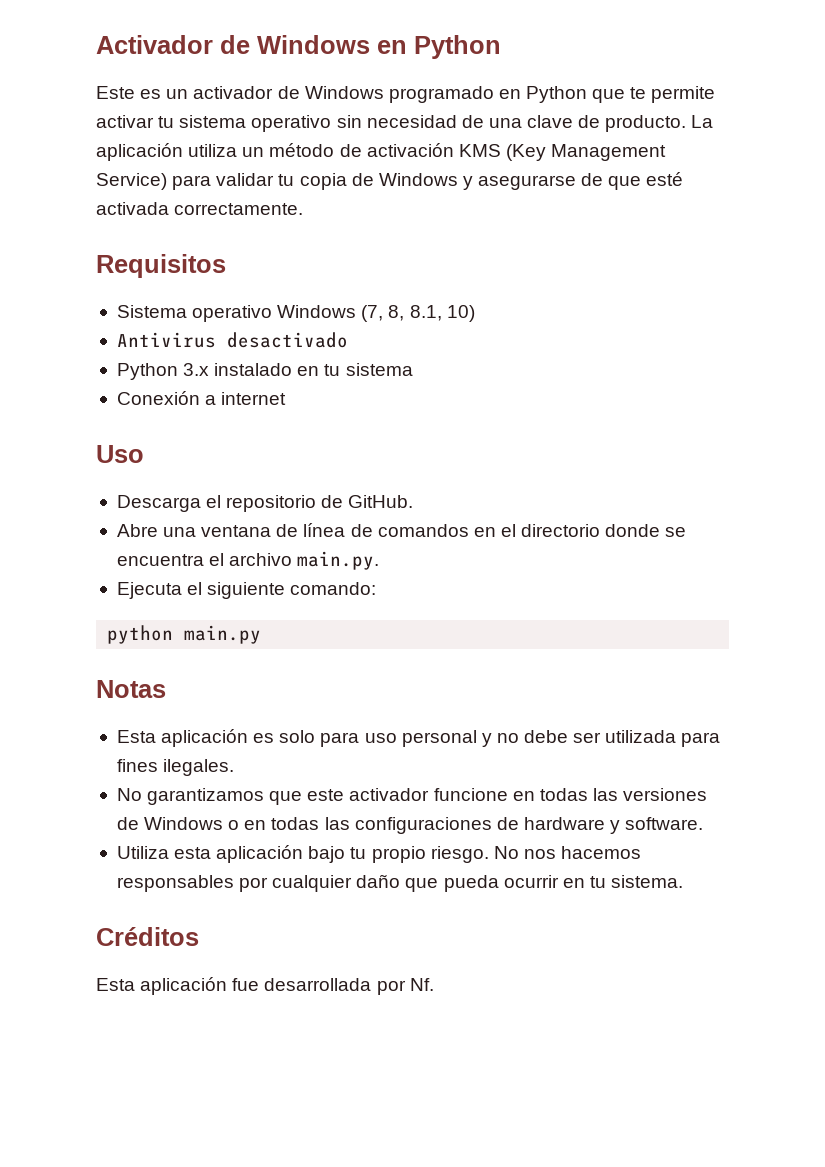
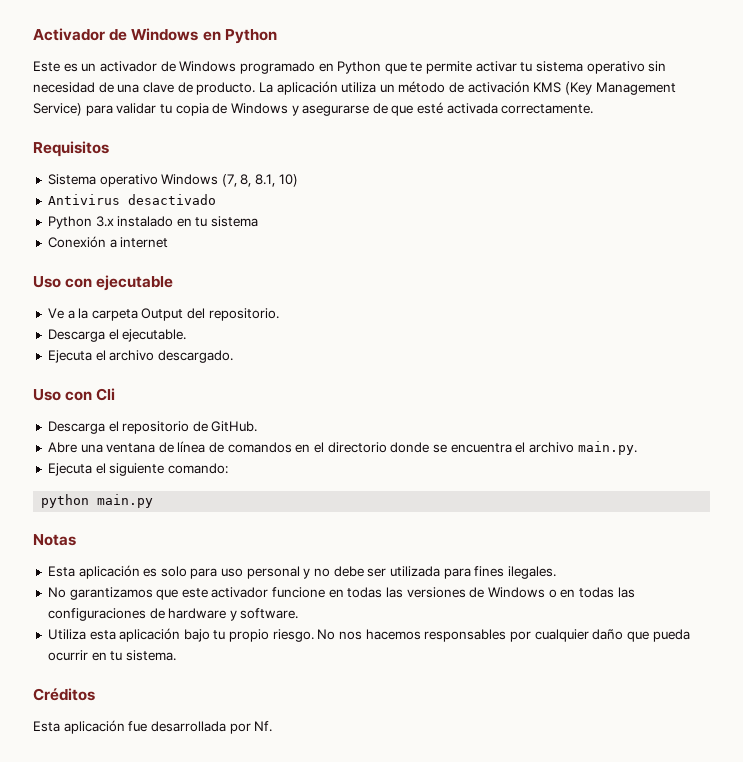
(144, 454) none -> [65,275,174,291] [47,308,279,321] [47,329,187,342] [47,350,233,363] [33,388,116,401] con ejecutable // Ve a la carpeta Output del repositorio. // Descarga el ejecutable. // Ejecuta el archivo descargado. // Uso con Cli

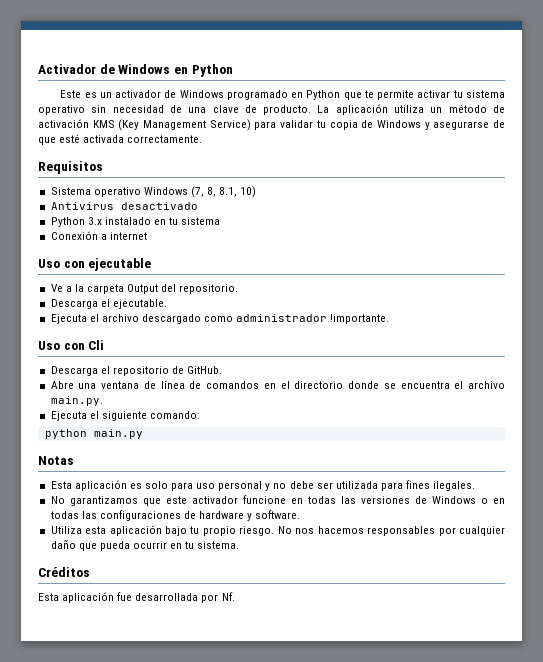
[157,350,233,363] descargado. -> [141,314,390,324] descargado como administrador !importante.

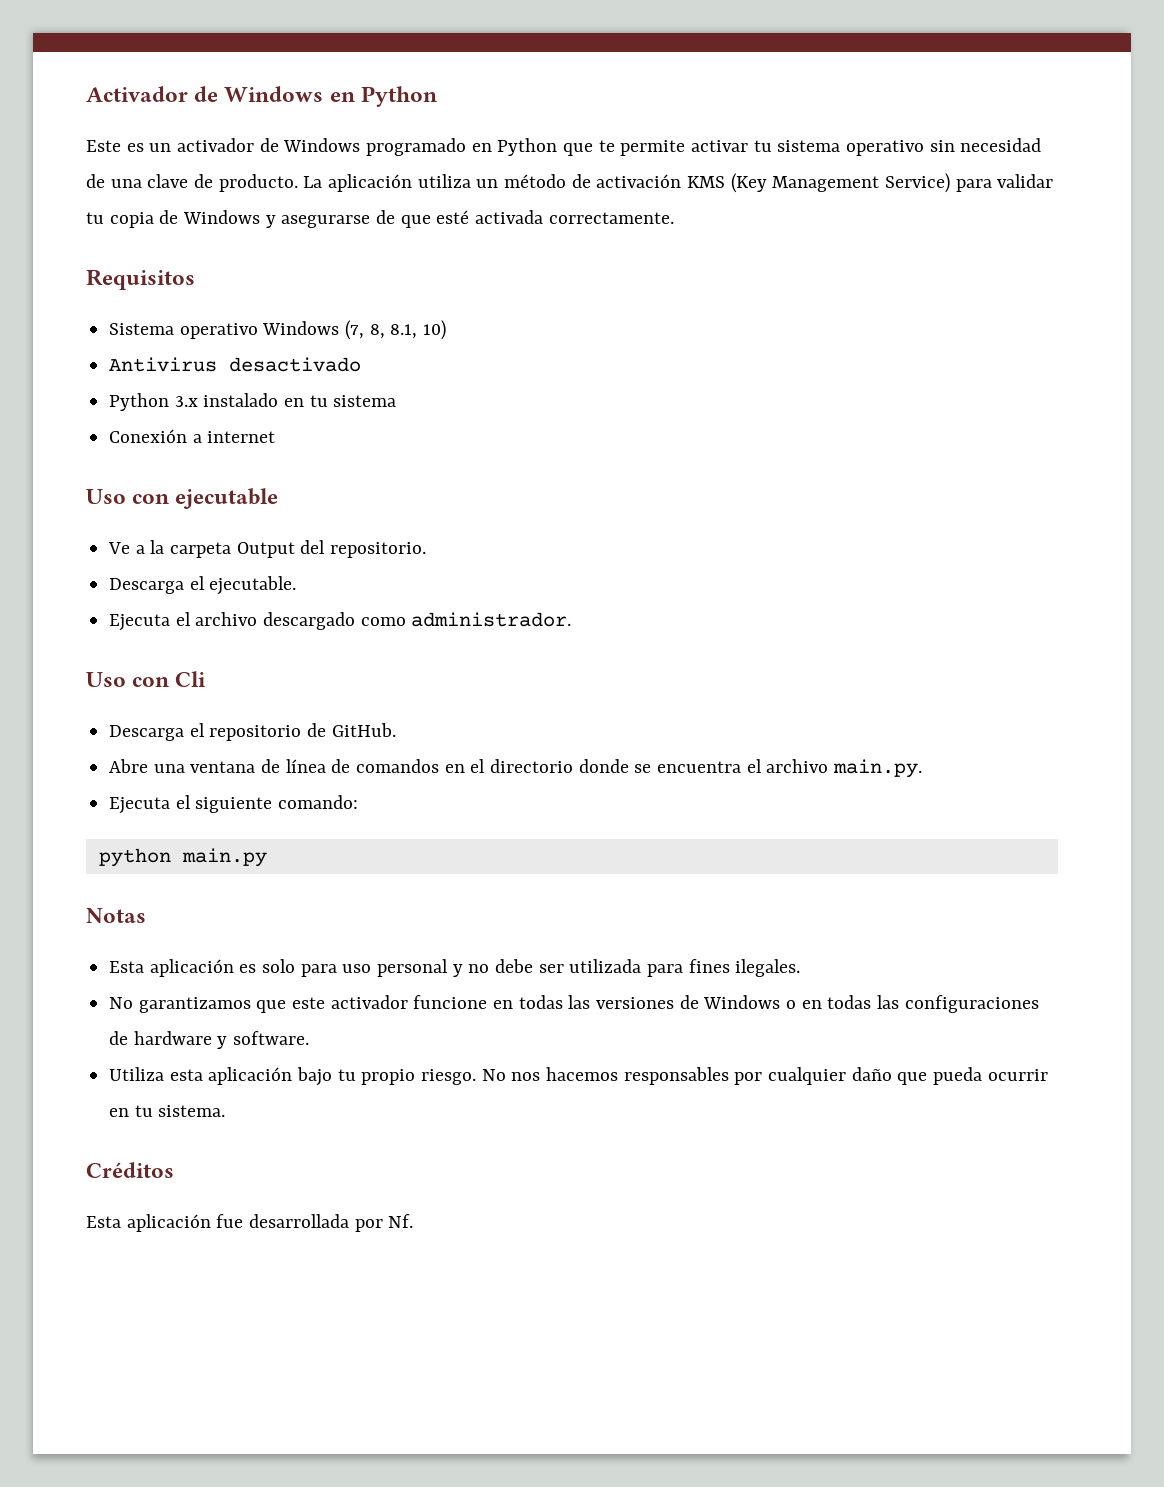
[236,314,390,324] administrador !importante. -> [411,612,572,627] administrador.

